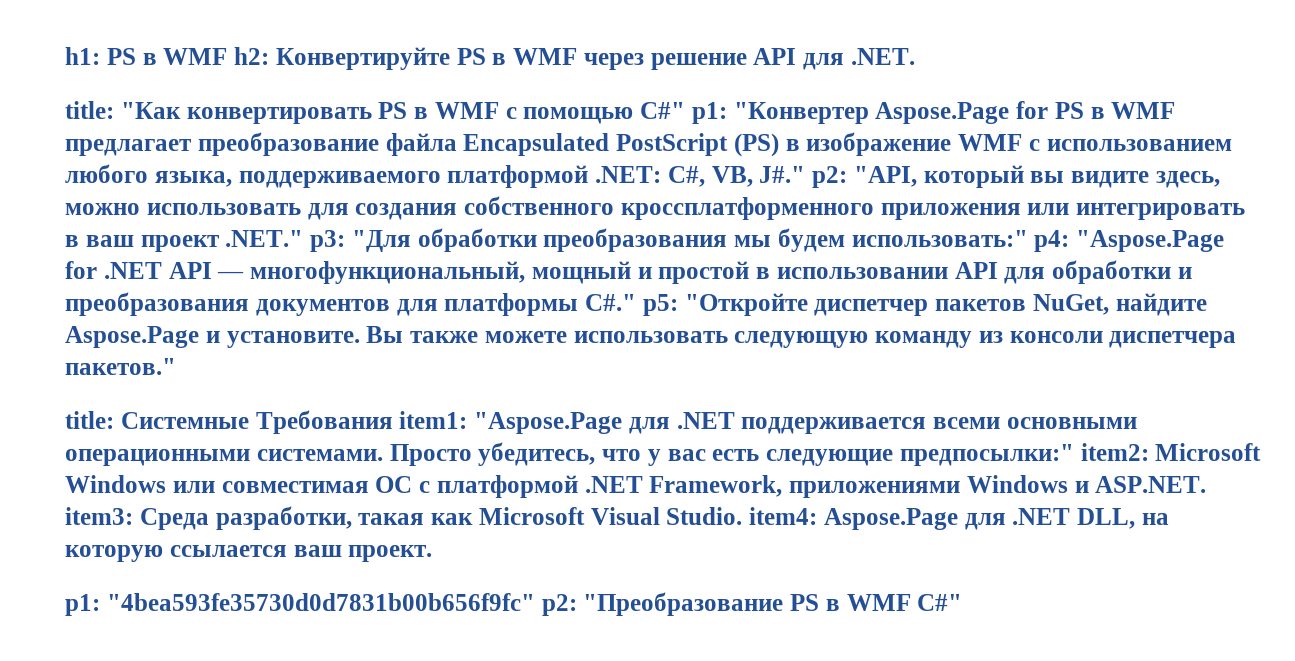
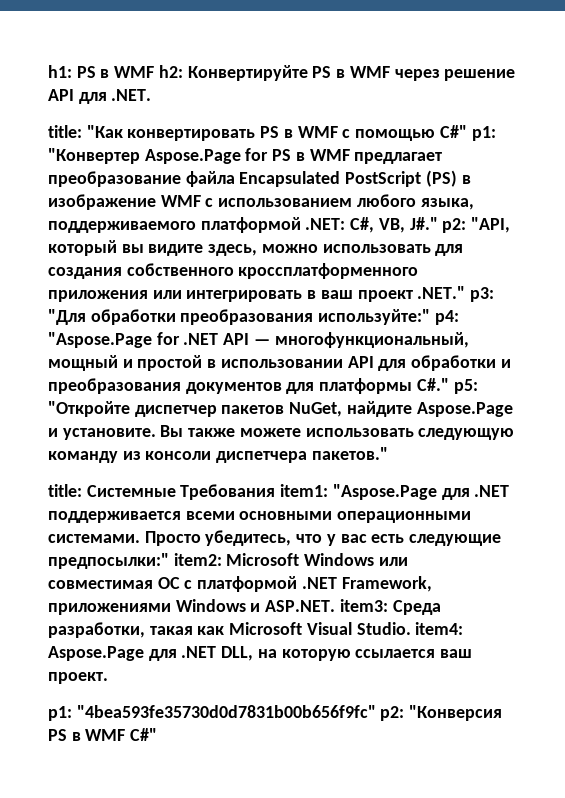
[734,228,1028,252] мы будем использовать:" -> [318,309,431,325] используйте:"
[583,592,784,616] "Преобразование -> [409,705,503,721] "Конверсия

